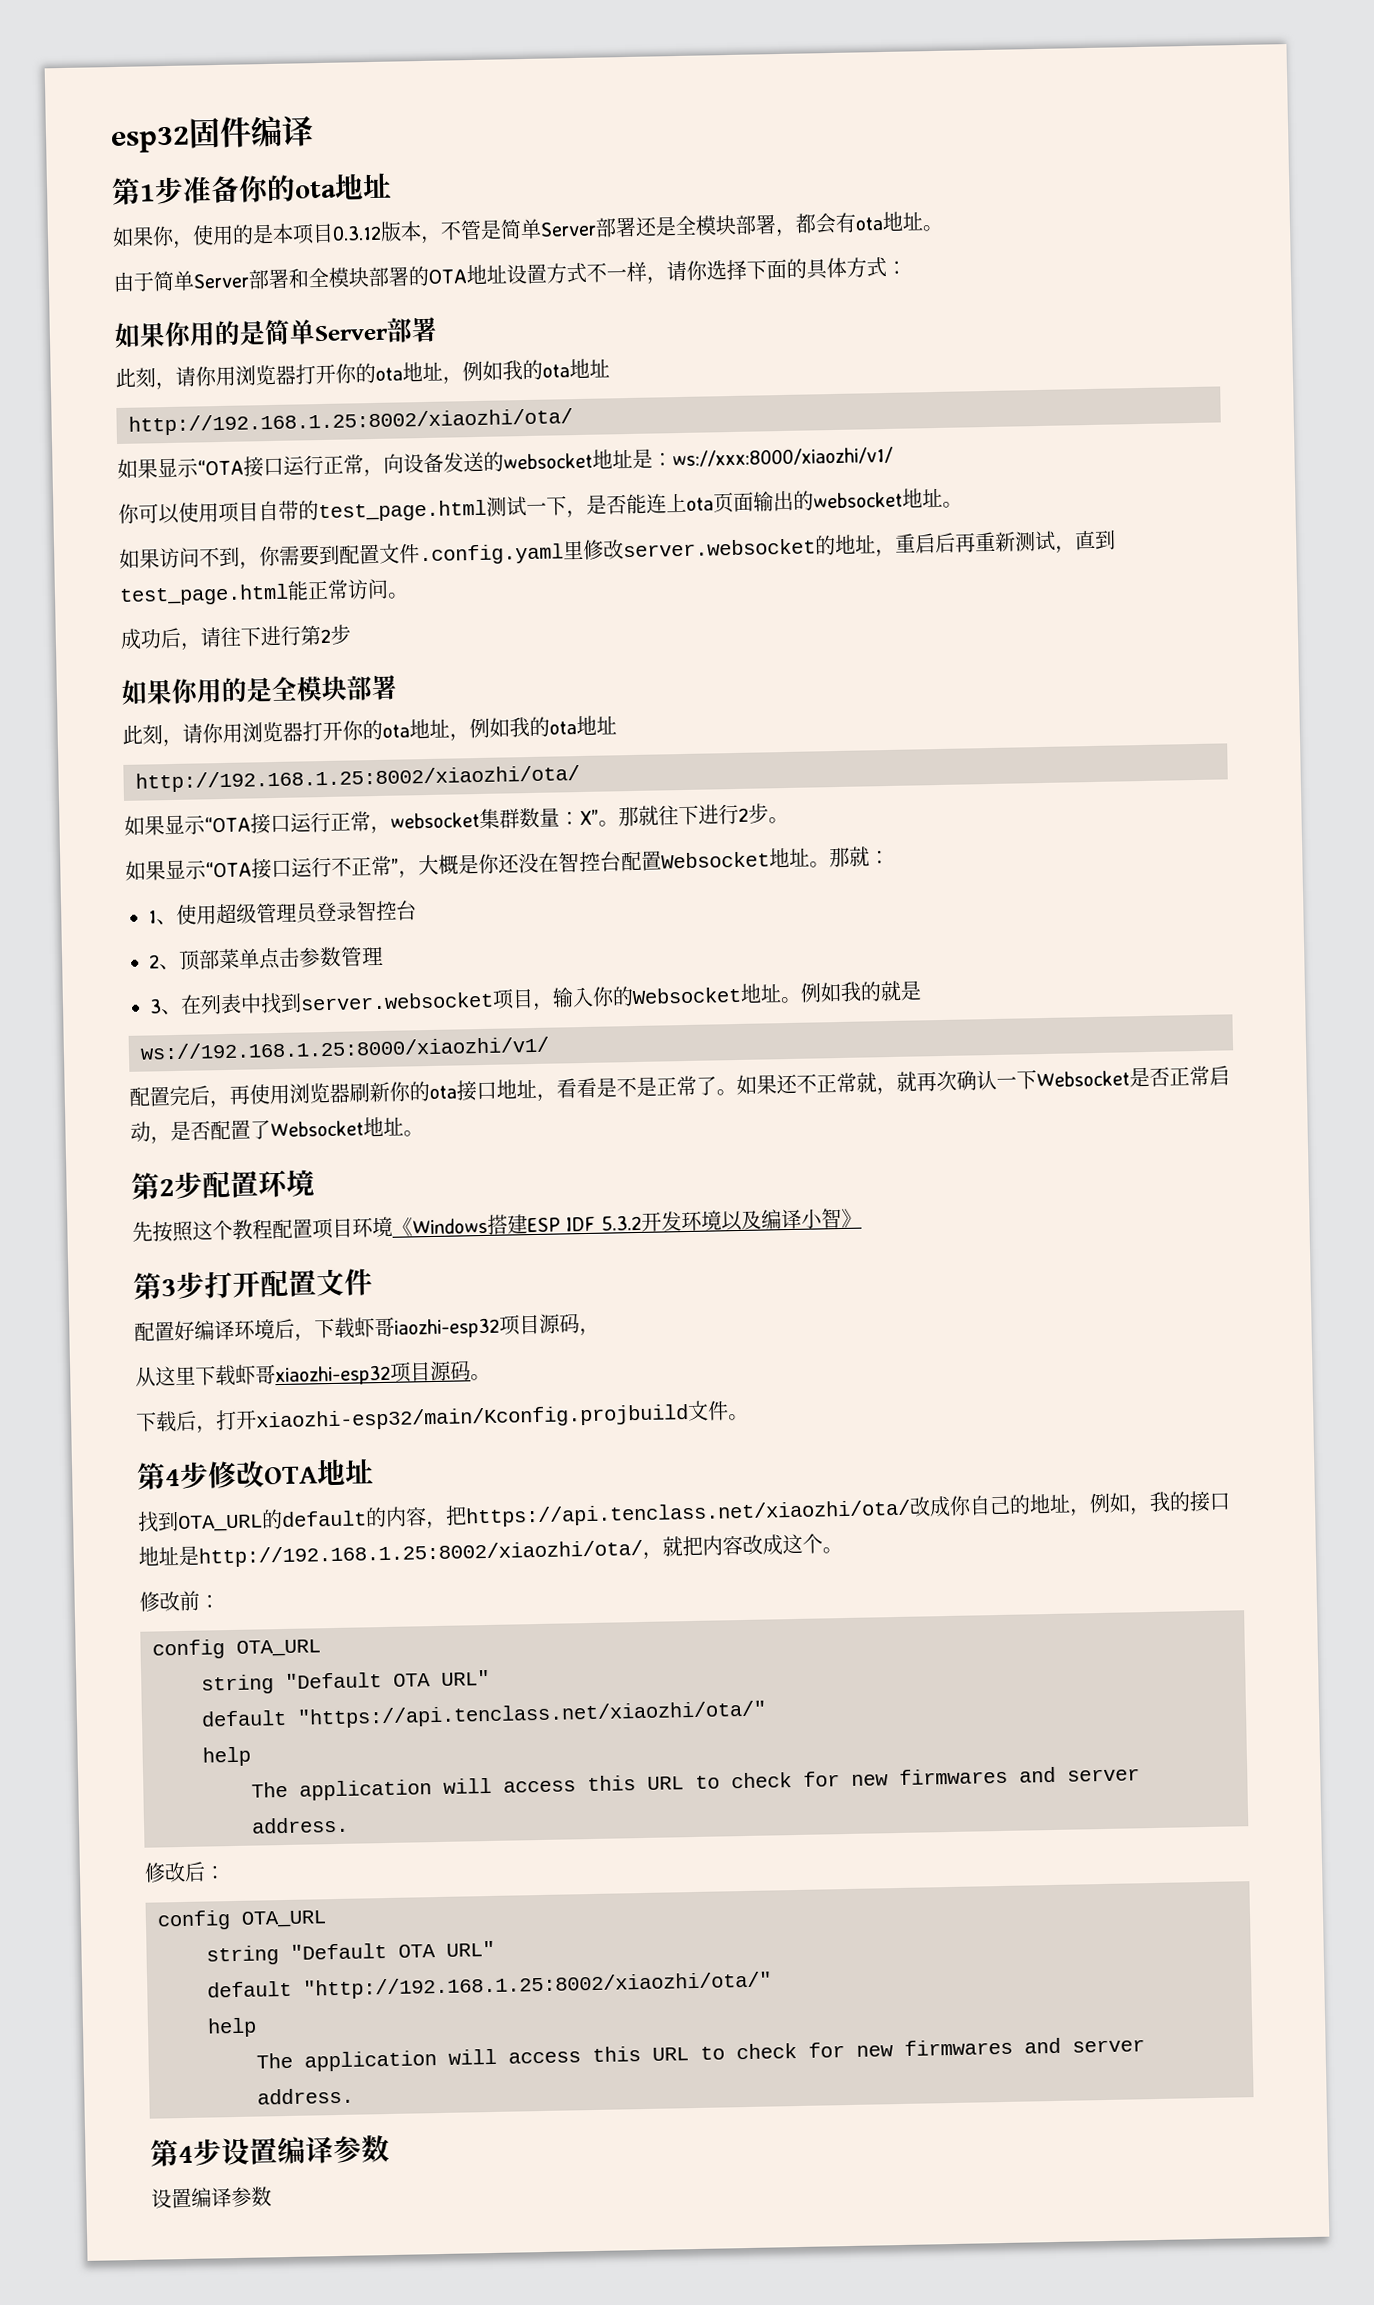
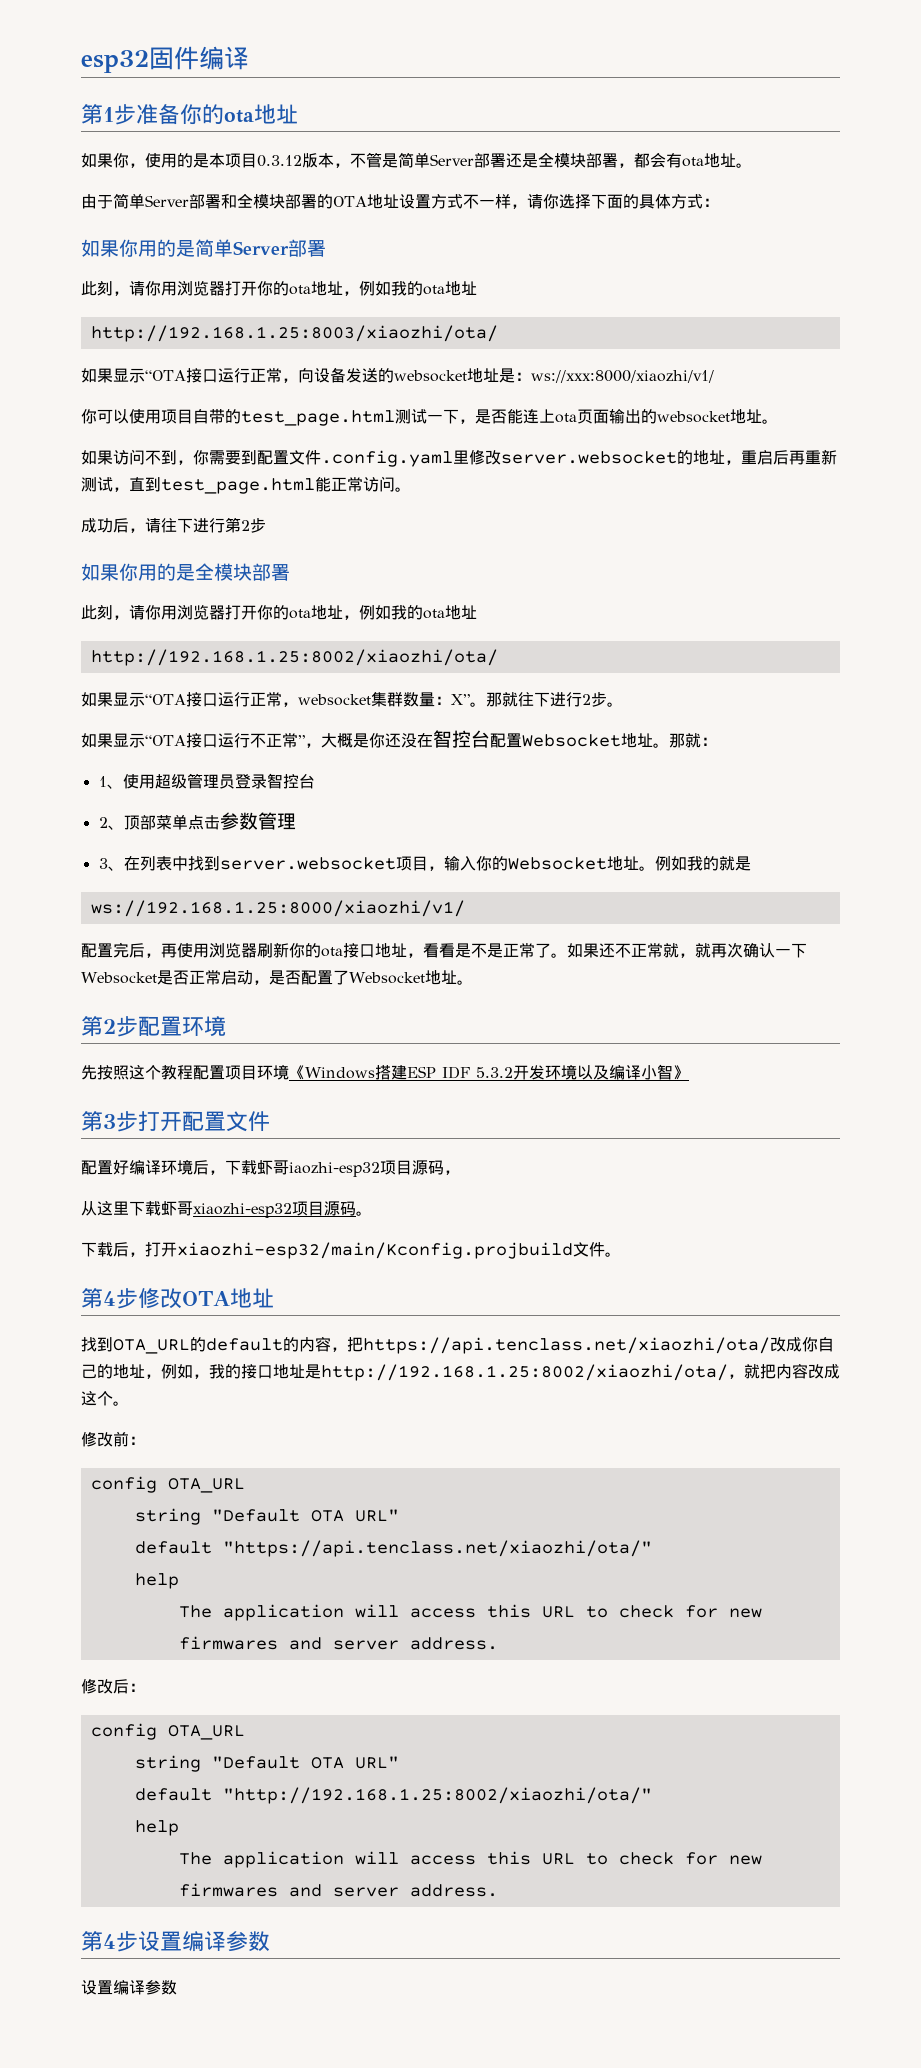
[128,408,573,436] http://192.168.1.25:8002/xiaozhi/ota/ -> [90,325,498,342] http://192.168.1.25:8003/xiaozhi/ota/

